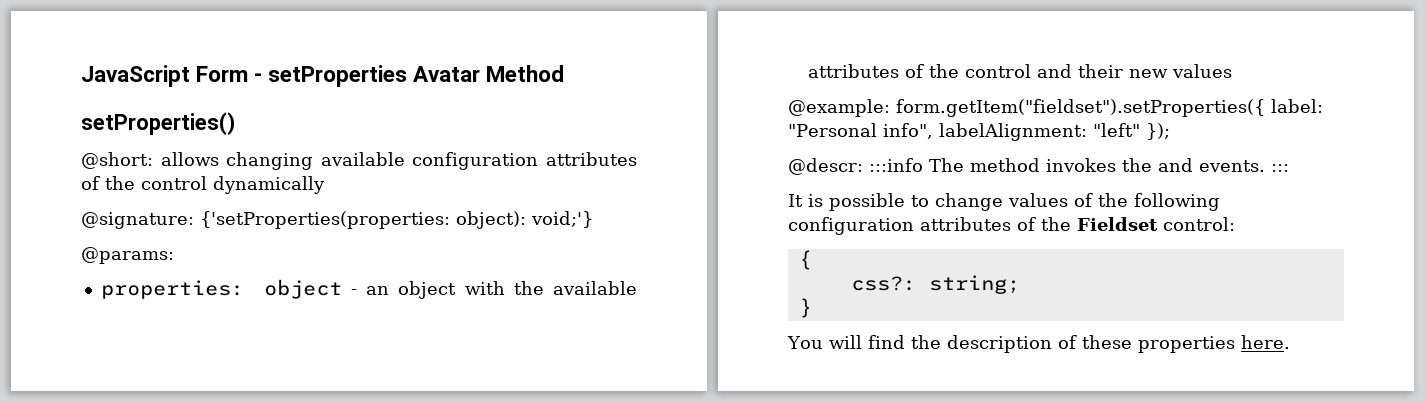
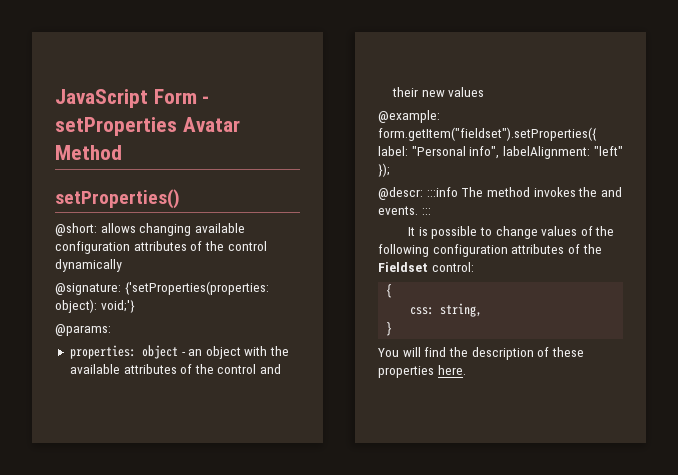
[850,275,1020,294] css?: string; -> [410,303,483,317] css: string,

